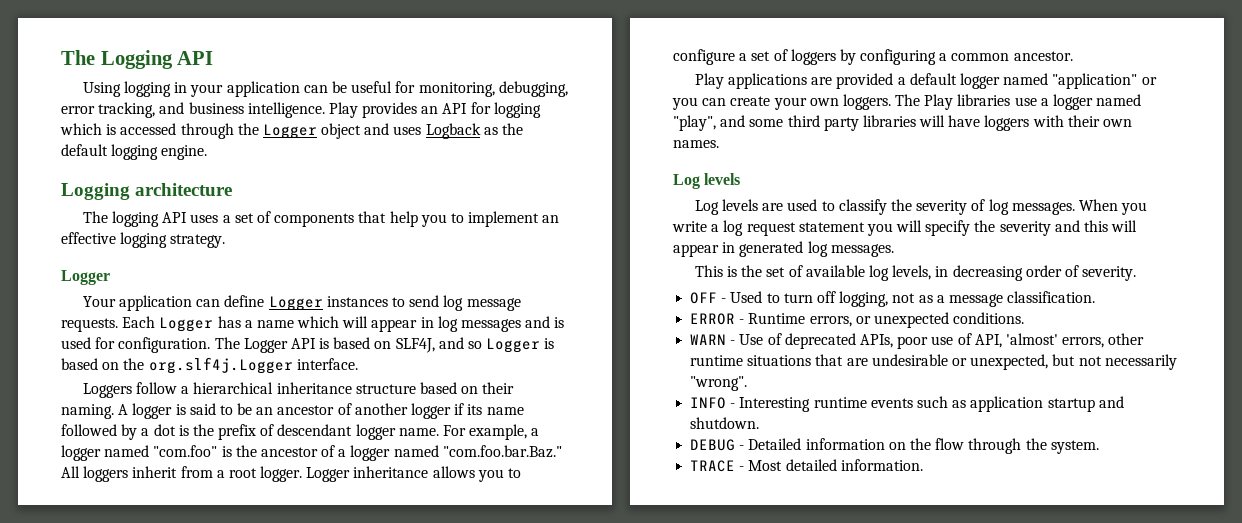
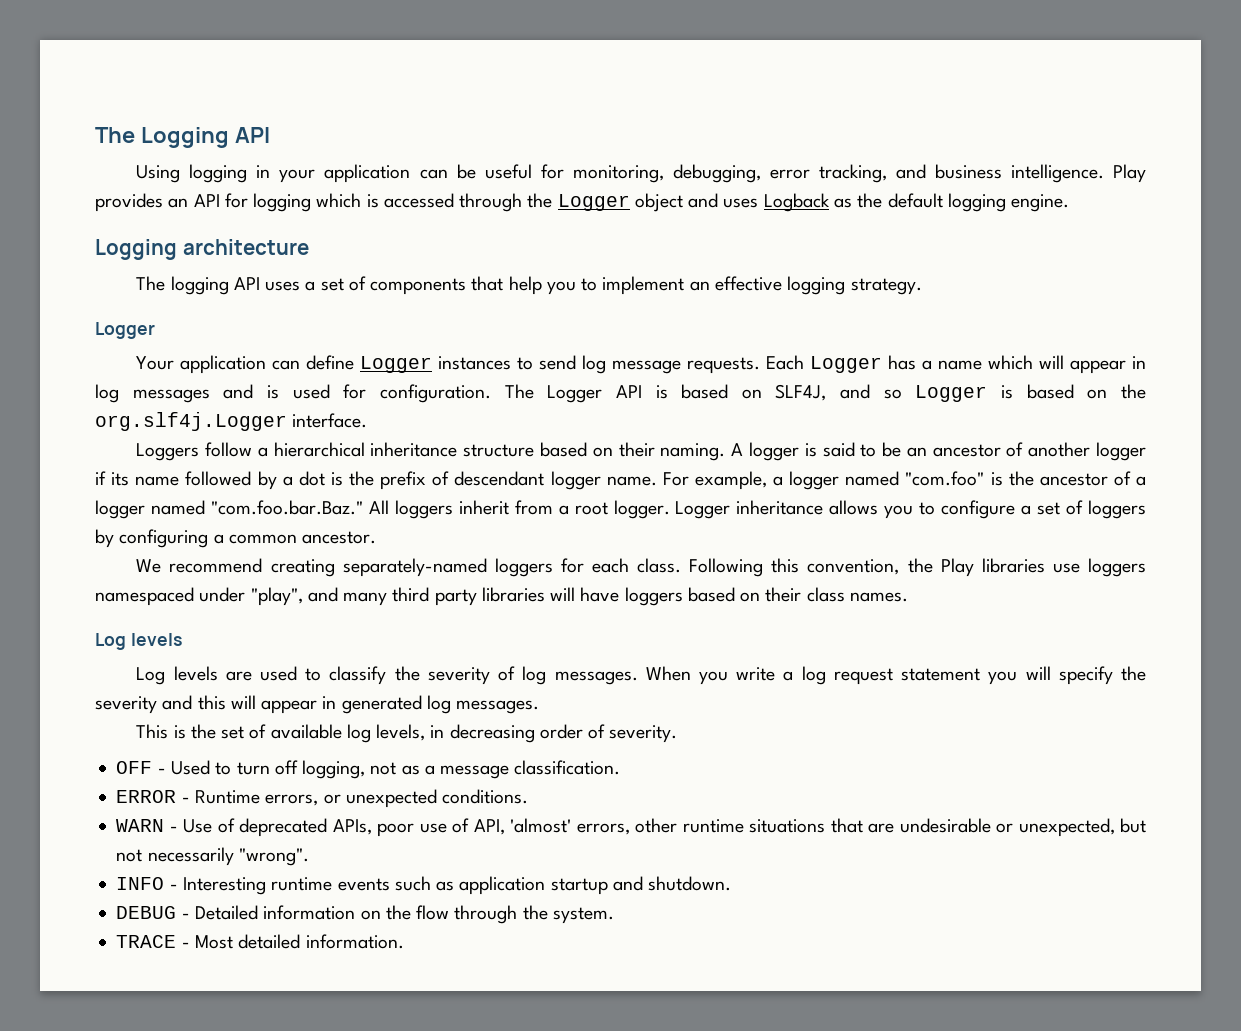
[694,73,1157,89] [672,94,1142,110] Play applications are provided a default logger named "application" or you can create your own loggers. The Play libraries use a logger named -> [136,558,1147,577] [95,587,246,606] We recommend creating separately-named loggers for each class. Following this convention, the Play libraries use loggers namespaced under
[749,119,784,127] some -> [343,592,388,606] many
[1032,115,1133,127] with their own -> [687,587,845,602] based on their class

